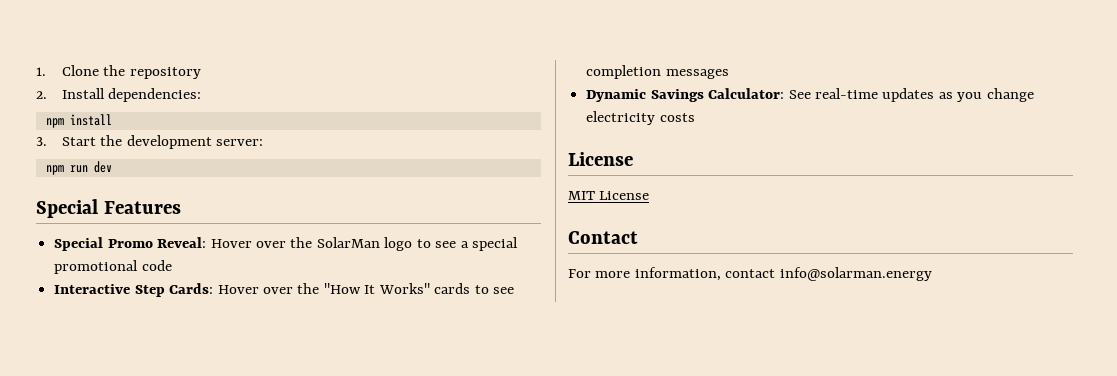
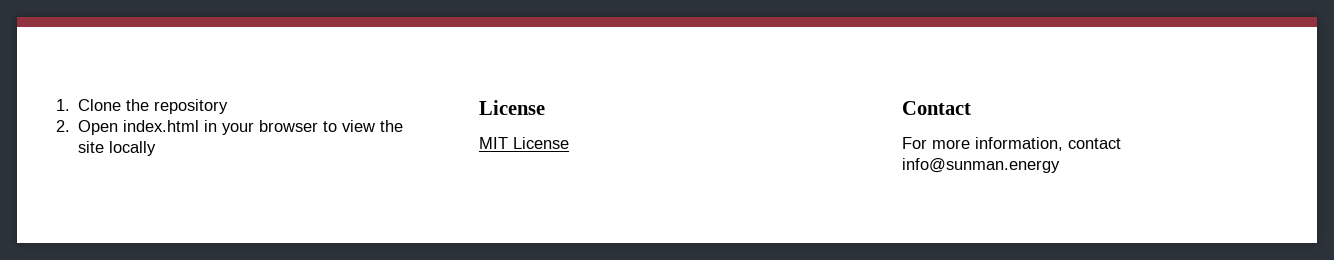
[61,88,202,102] [45,114,112,128] [36,135,264,149] [45,161,112,175] [36,199,181,218] [54,237,519,251] [54,260,172,274] [54,283,515,297] [586,65,729,79] [586,88,1034,102] [586,111,695,125] Install dependencies: // npm install // 3. Start the development server: // npm run dev // Special Features // Special Promo Reveal: Hover over the SolarMan logo to see a special promotional code // Interactive Step Cards: Hover over the "How It Works" cards to see completion messages // Dynamic Savings Calculator: See real-time updates as you change electricity costs -> [78,120,404,135] [78,141,157,156] Open index.html in your browser to view the site locally
[779,267,932,281] info@solarman.energy -> [902,158,1060,173] info@sunman.energy

